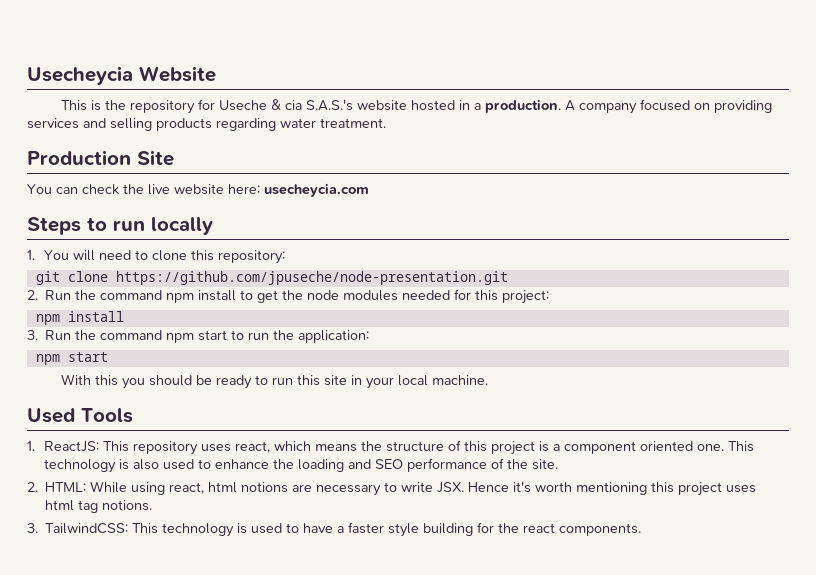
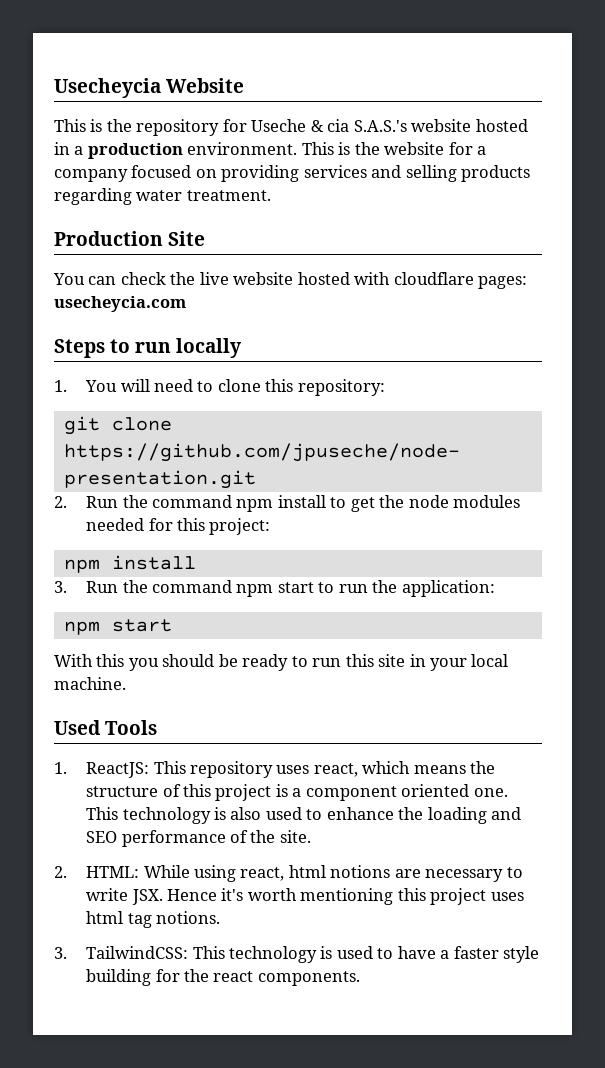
[485,99,576,113] production. A -> [87,142,487,159] production environment. This is the website for a
[228,184,260,194] here: -> [297,272,528,289] hosted with cloudflare pages:

